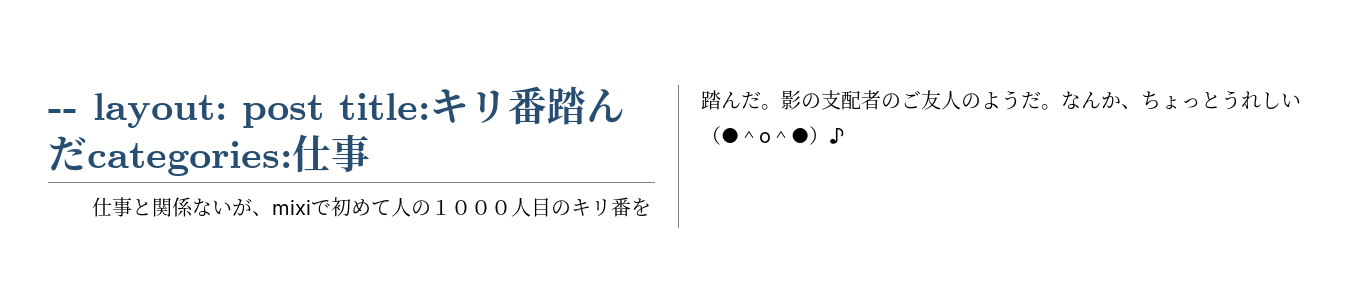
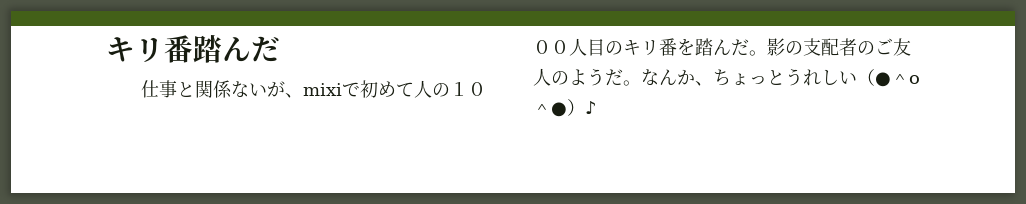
[48,93,430,128] -- layout: post title: -> (106, 49) none
[87,134,370,176] categories:仕事 -> (280, 49) none

